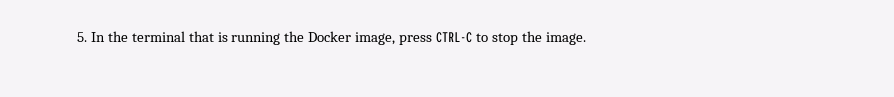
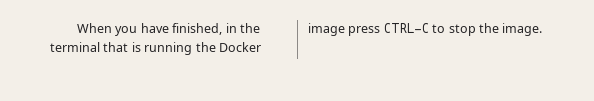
[77,32,105,42] 5. In -> [77,23,237,36] When you have finished, in
[355,32,396,45] image, -> [308,23,345,36] image

